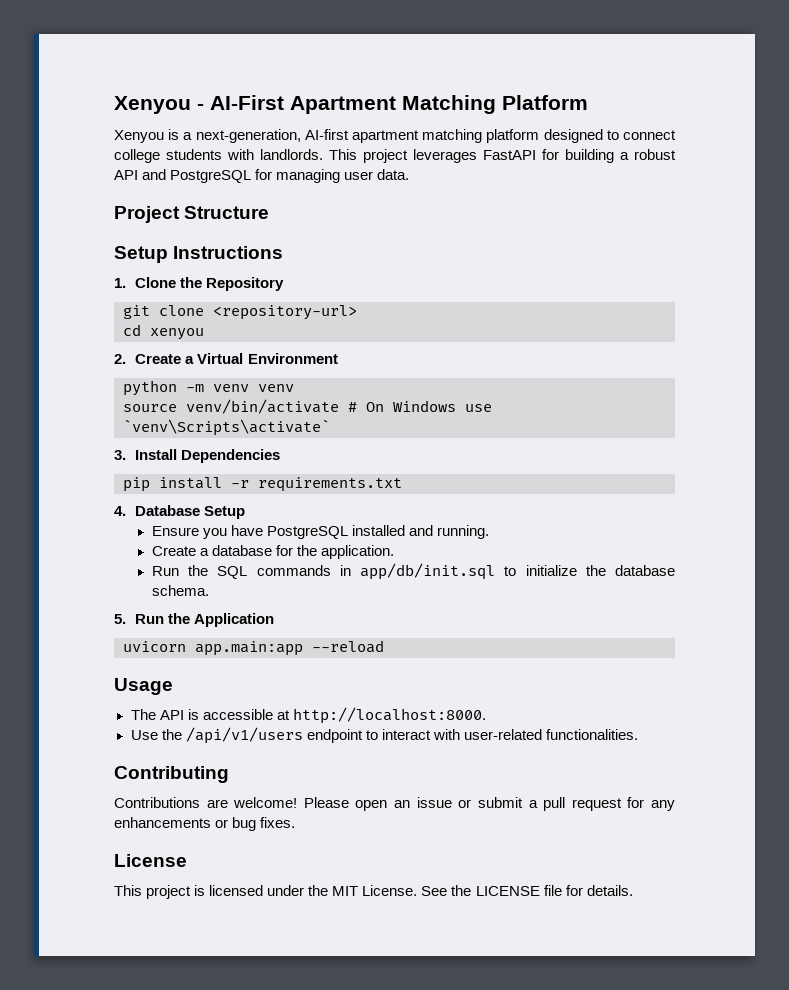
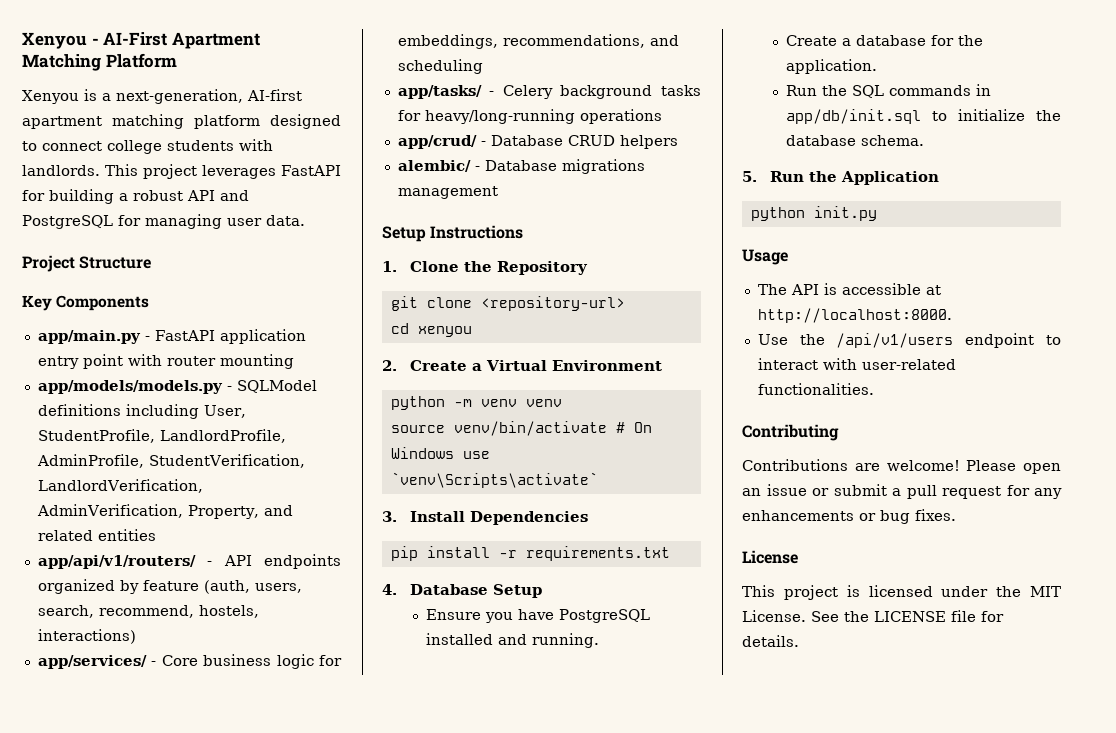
(270, 212) none -> [22,295,150,311] [37,329,306,344] [37,354,294,369] [37,380,317,394] [37,404,246,419] [37,429,286,443] [36,454,305,468] [37,479,203,493] [36,504,293,519] [37,529,156,541] [37,554,341,569] [37,579,302,594] [37,605,259,618] [37,629,136,644] [37,654,343,669] [397,34,679,49] [397,59,483,74] [397,85,701,99] [397,109,662,124] [397,135,678,149] [397,159,645,174] [397,186,498,199] // Key Components // app/main.py - FastAPI application entry point with router mounting // app/models/models.py - SQLModel definitions including User, StudentProfile, LandlordProfile, AdminProfile, StudentVerification, LandlordVerification, AdminVerification, Property, and related entities // app/api/v1/routers/ - API endpoints organized by feature (auth, users, search, recommend, hostels, interactions) // app/services/ - Core business logic for embeddings, recommendations, and scheduling // app/tasks/ - Celery background tasks for heavy/long-running operations // app/crud/ - Database CRUD helpers // alembic/ - Database migrations management
[123,640,384,656] uvicorn app.main:app --reload -> [750,206,877,221] python init.py

